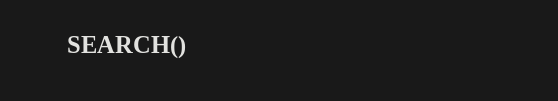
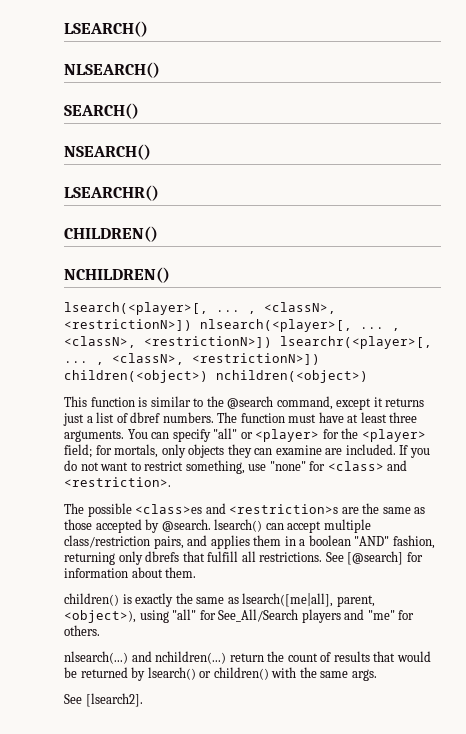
(67, 47) none -> [64,21,148,37] [64,62,160,78] LSEARCH() // NLSEARCH() //
(186, 47) none -> [64,144,151,160] [64,185,159,201] [64,226,158,242] [64,267,170,283] [64,302,336,315] [64,319,400,332] [64,336,432,349] [64,353,320,365] [64,370,368,383] [64,396,425,410] [63,412,418,426] [64,428,426,442] [64,444,430,458] [64,460,408,474] [64,477,171,487] [64,503,426,517] [64,519,371,533] [64,535,435,549] [64,551,423,565] [64,567,197,578] [64,593,375,607] [64,609,415,623] [64,625,100,636] [64,651,431,664] [64,667,377,681] [64,693,143,707] // NSEARCH() // LSEARCHR() // CHILDREN() // NCHILDREN() // lsearch(<player>[, ... , <classN>, <restrictionN>]) nlsearch(<player>[, ... , <classN>, <restrictionN>]) lsearchr(<player>[, ... , <classN>, <restrictionN>]) children(<object>) nchildren(<object>) // This function is similar to the @search command, except it returns just a list of dbref numbers. The function must have at least three arguments. You can specify "all" or <player> for the <player> field; for mortals, only objects they can examine are included. If you do not want to restrict something, use "none" for <class> and <restriction>. // The possible <class>es and <restriction>s are the same as those accepted by @search. lsearch() can accept multiple class/restriction pairs, and applies them in a boolean "AND" fashion, returning only dbrefs that fulfill all restrictions. See [@search] for information about them. // children() is exactly the same as lsearch([me|all], parent, <object>), using "all" for See_All/Search players and "me" for others. // nlsearch(...) and nchildren(...) return the count of results that would be returned by lsearch() or children() with the same args. // See [lsearch2].

